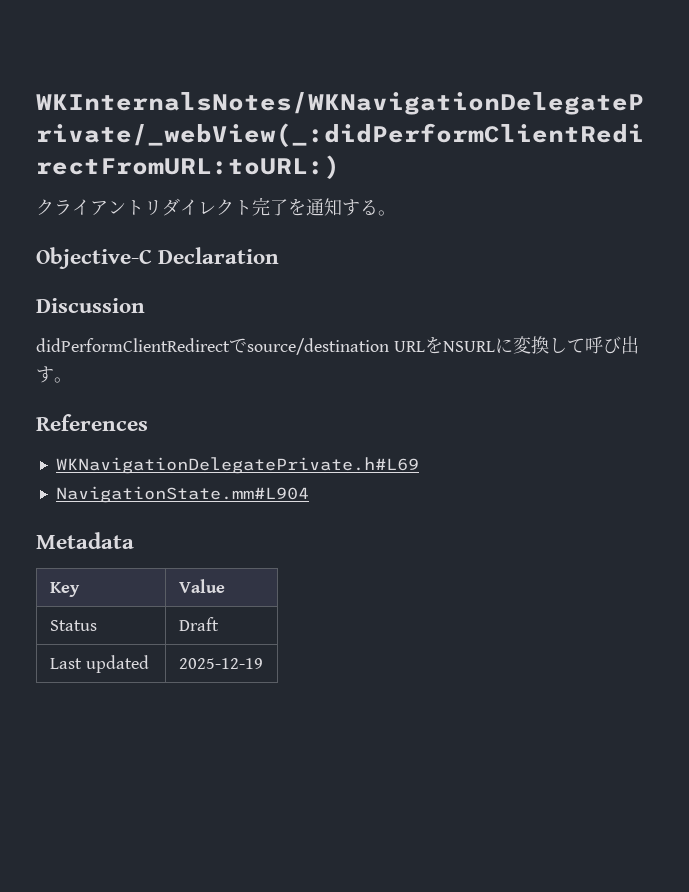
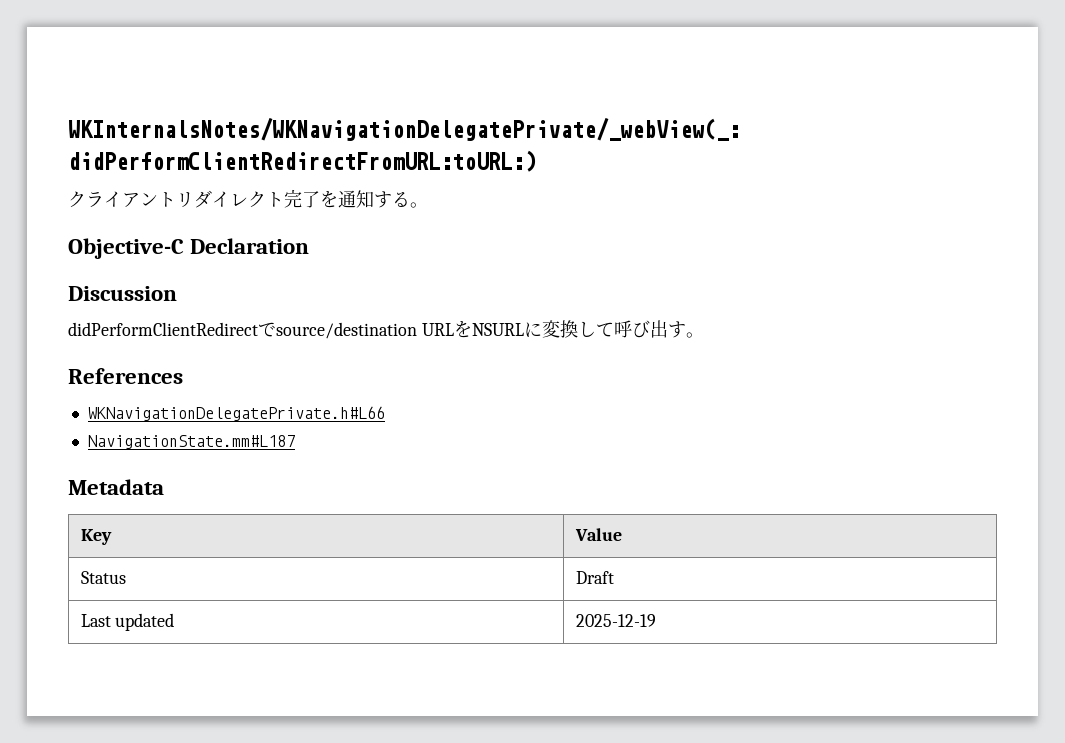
[55,457,419,474] [55,486,309,503] WKNavigationDelegatePrivate.h#L69 // NavigationState.mm#L904 -> [87,406,385,421] [87,435,295,449] WKNavigationDelegatePrivate.h#L66 // NavigationState.mm#L187

